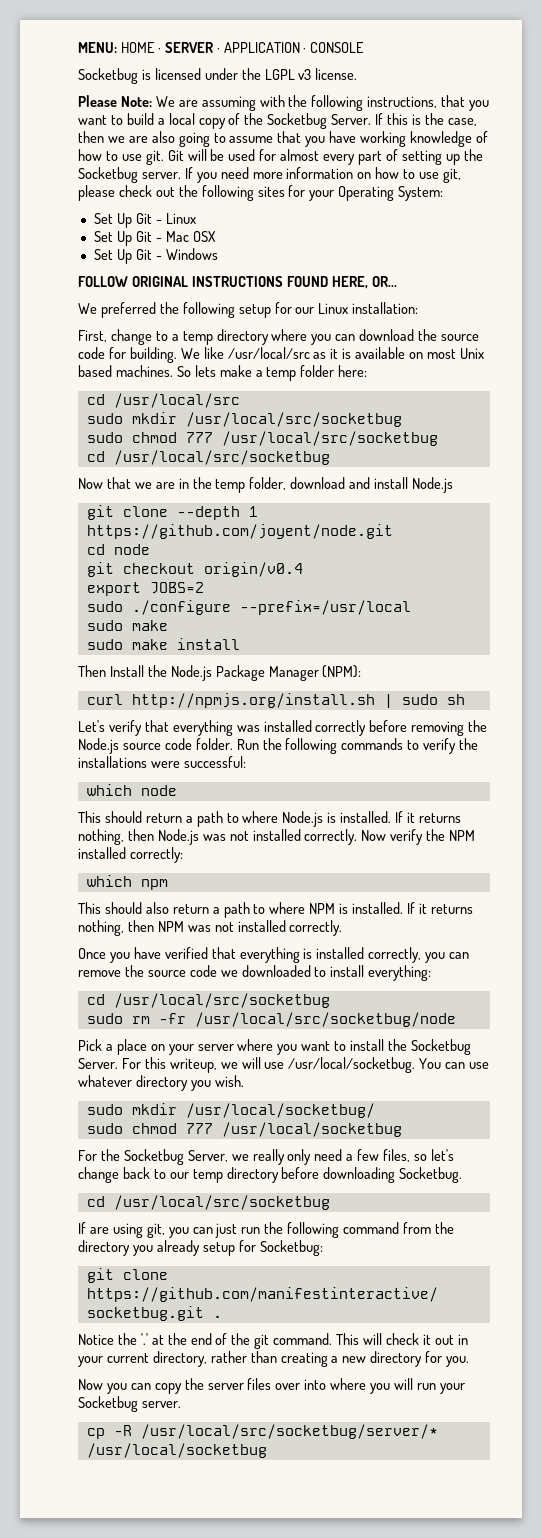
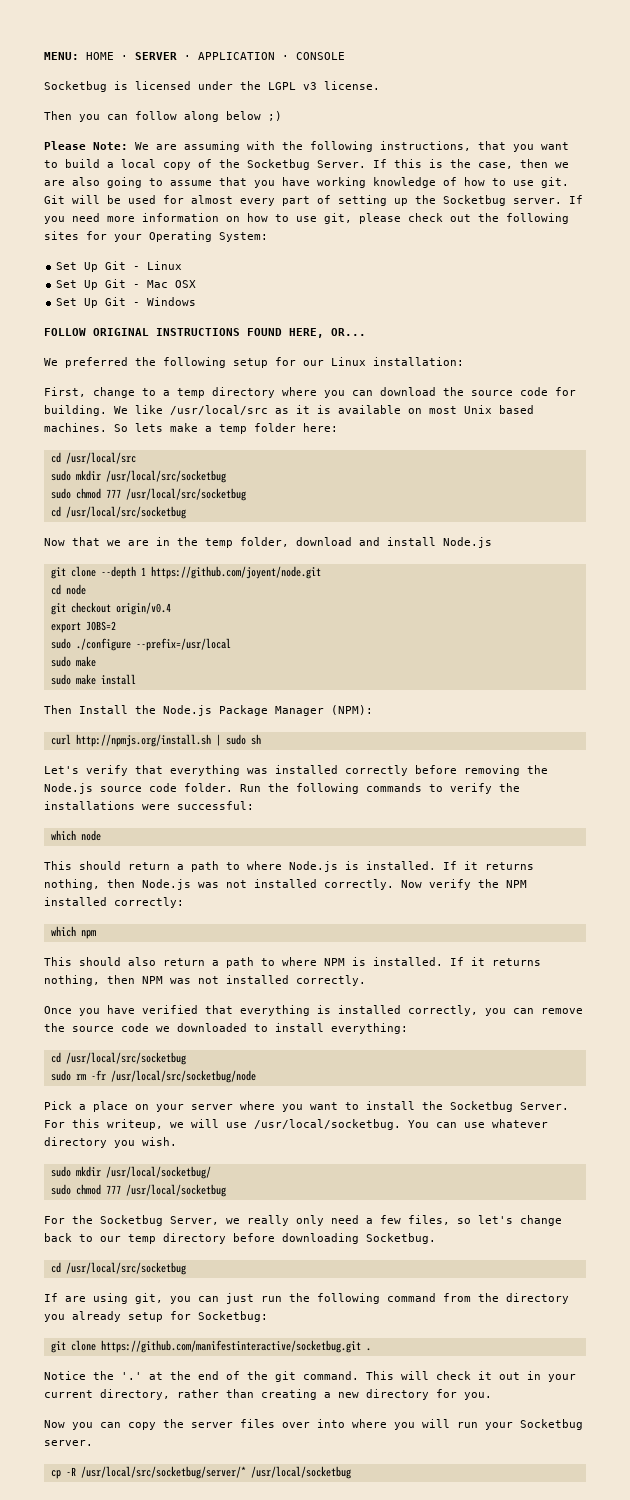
(358, 74) none -> [44,111,282,122] // Then you can follow along below ;)

